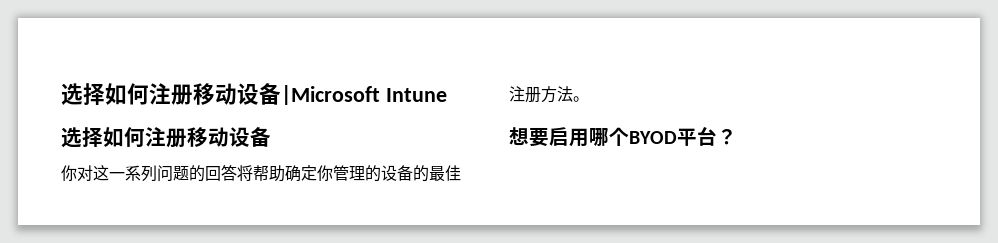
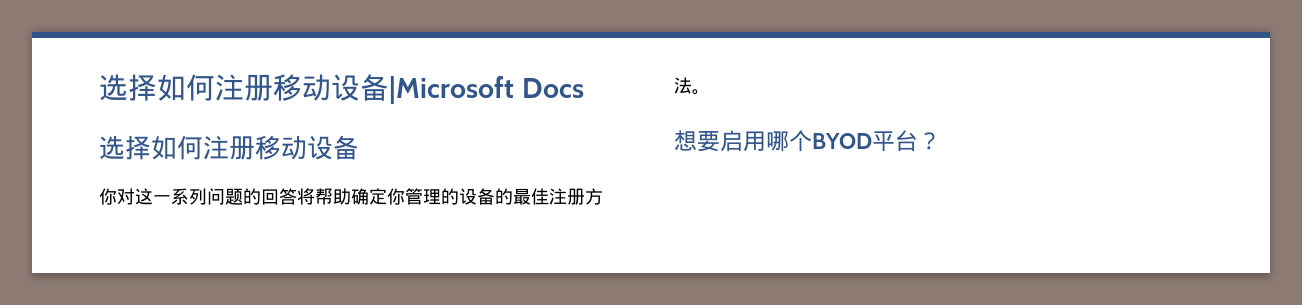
[385,88,447,102] Intune -> [521,78,584,98] Docs

